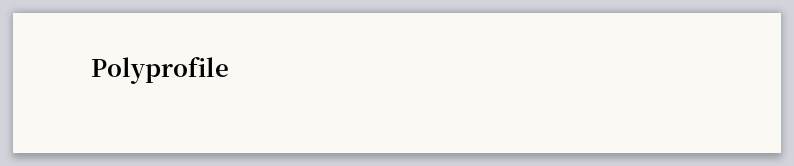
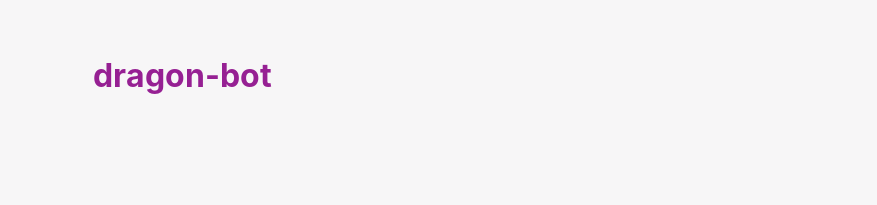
[91,56,229,84] Polyprofile -> [93,63,272,94] dragon-bot

